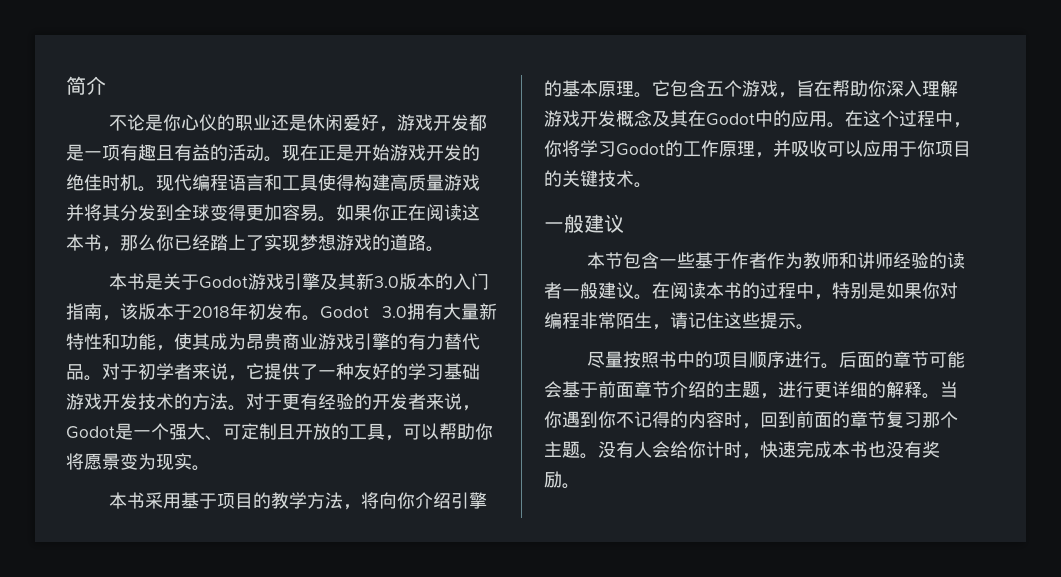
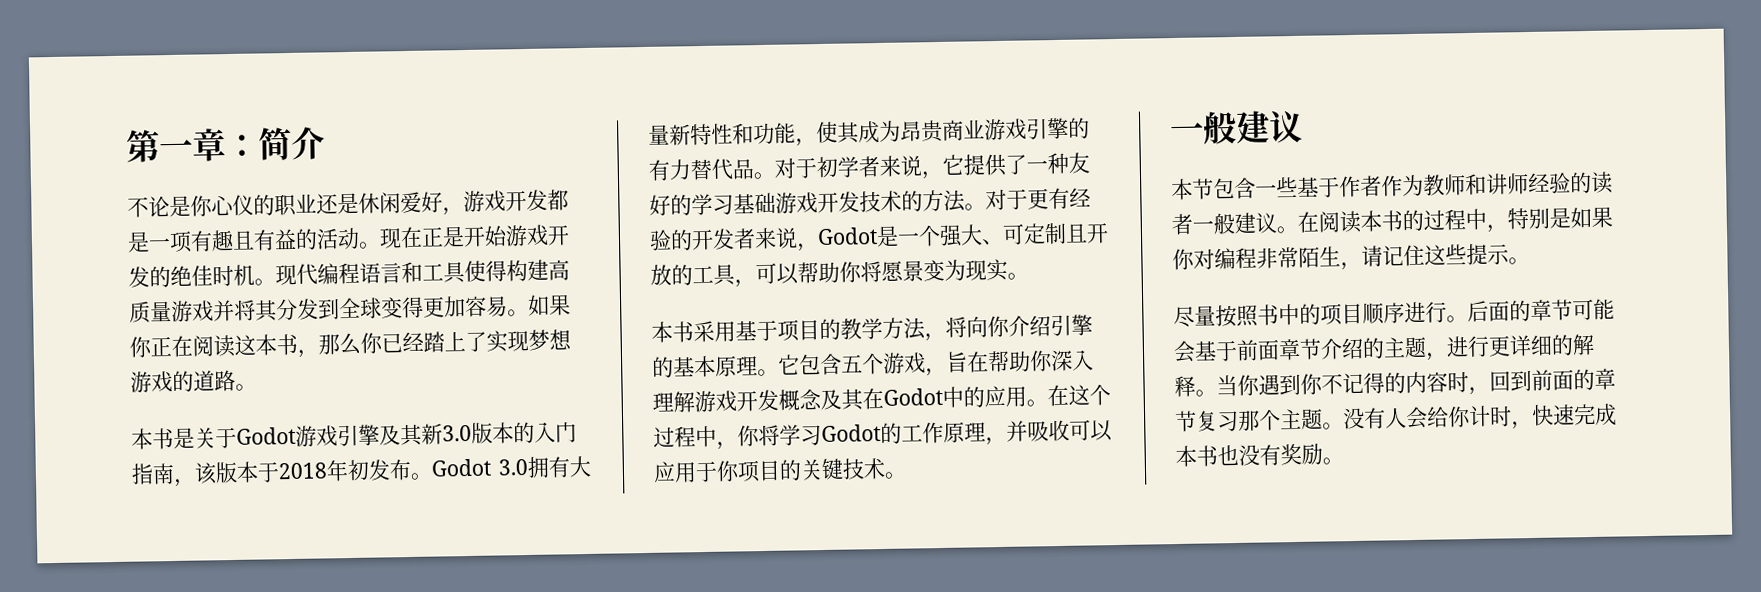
(66, 85) none -> [126,128,259,163] 第一章：

